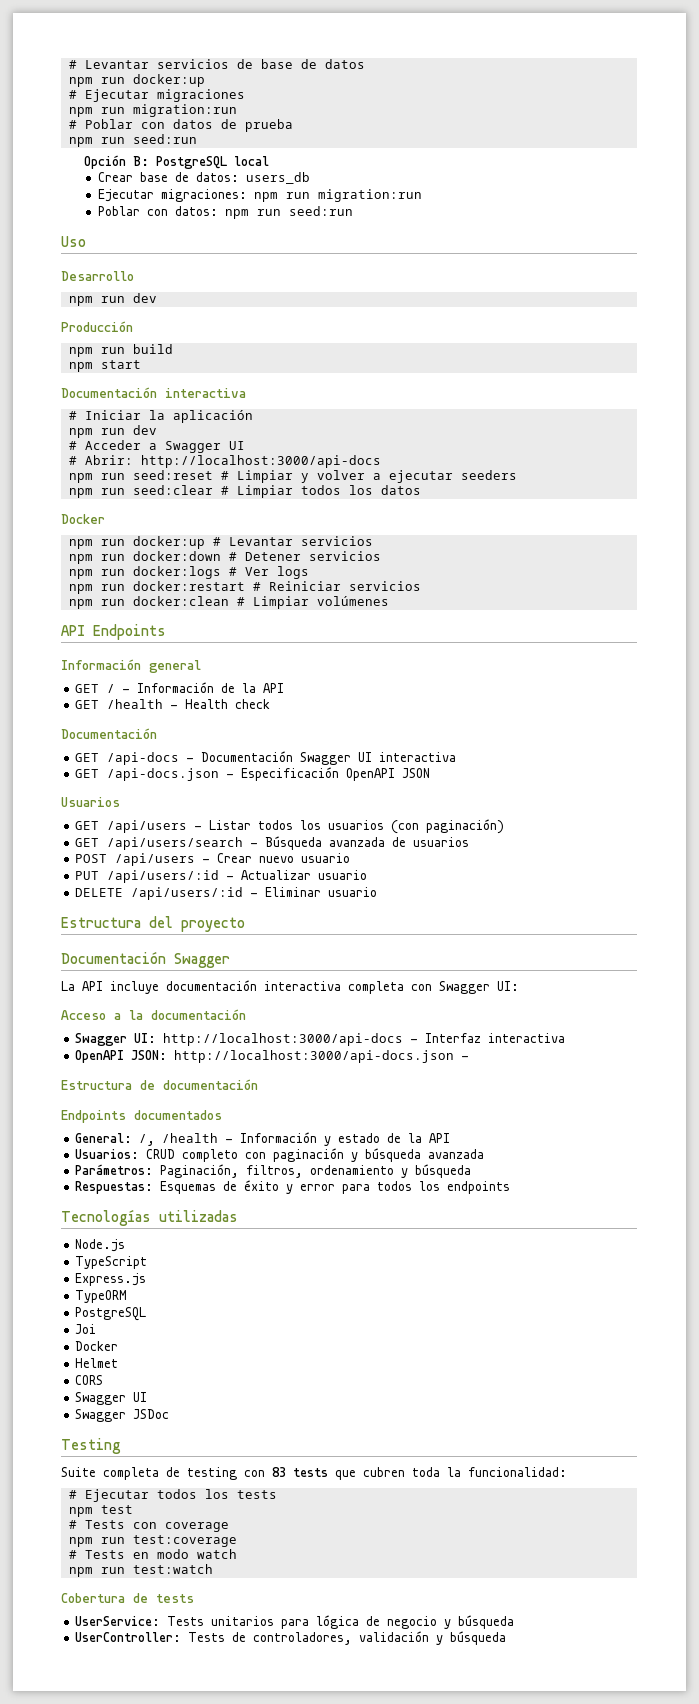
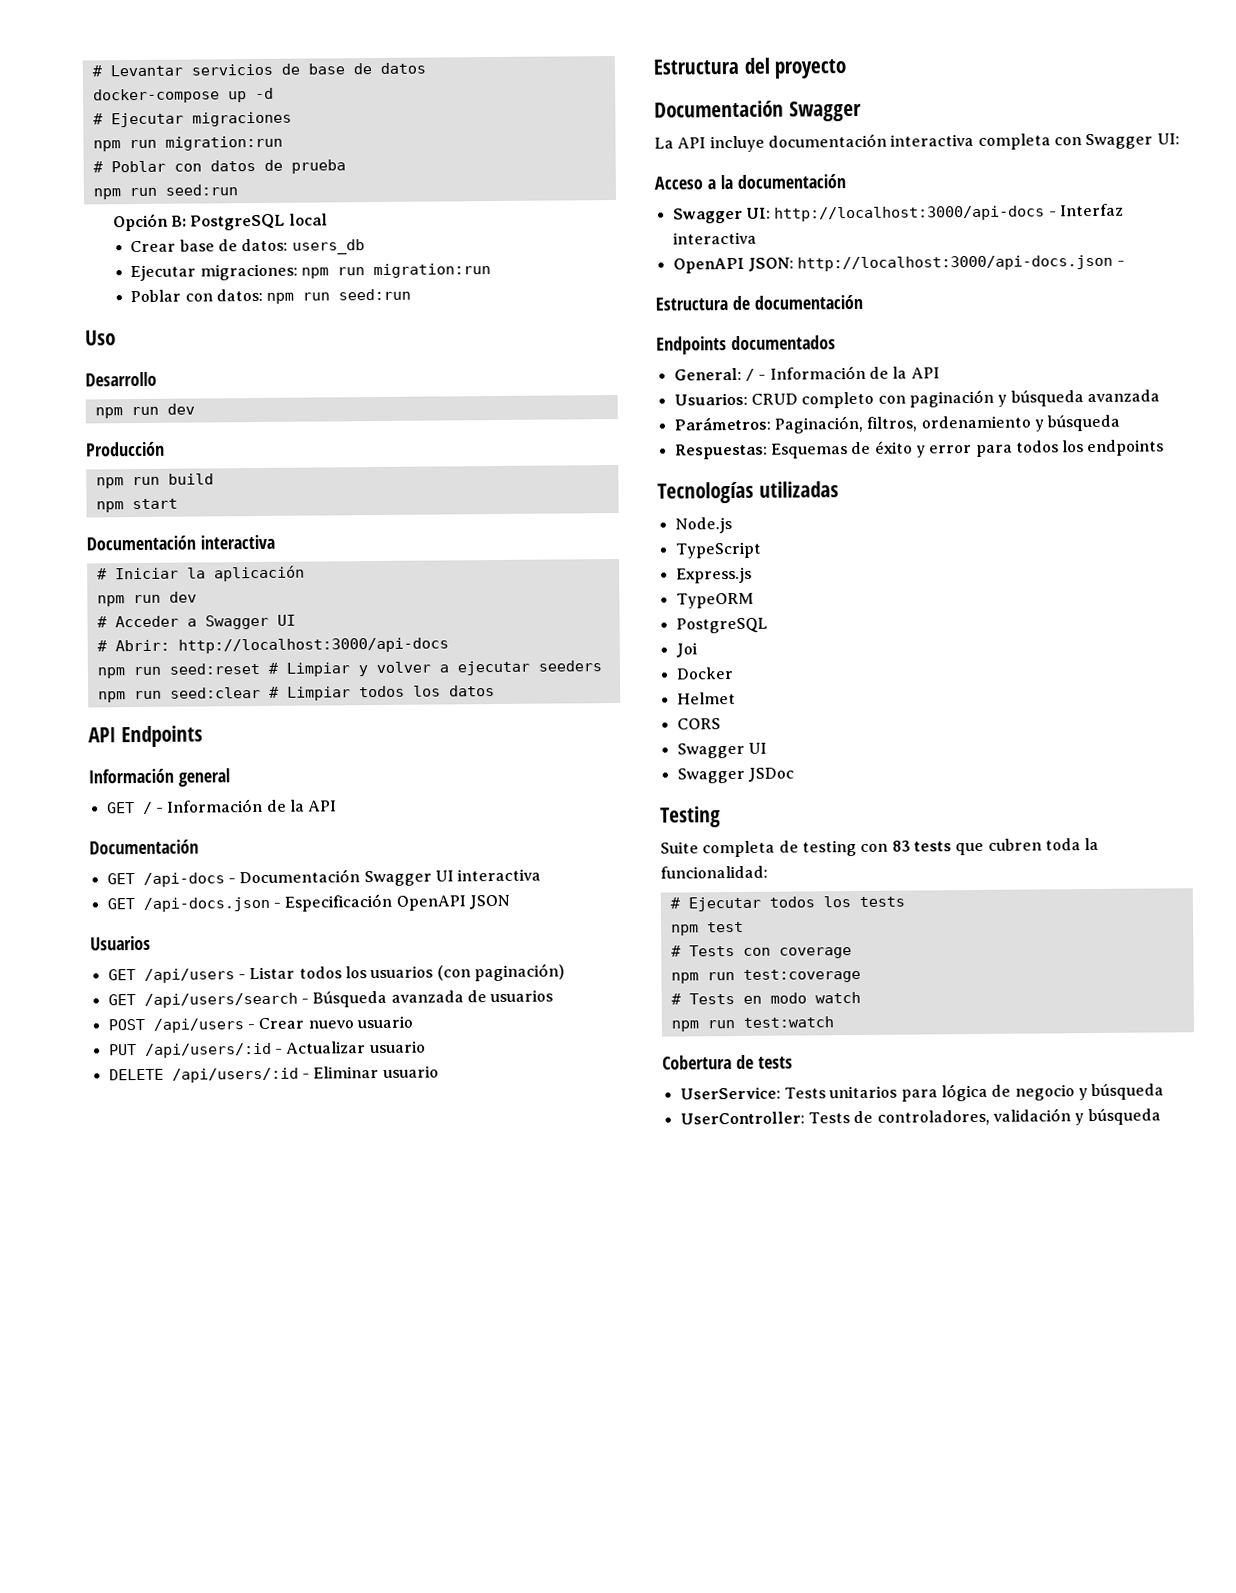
[68,74,205,87] npm run docker:up -> [92,87,274,104] docker-compose up -d
[61,514,105,524] [68,536,373,549] [68,551,381,564] [68,566,309,579] [68,581,421,594] [68,596,389,609] // Docker // npm run docker:up # Levantar servicios // npm run docker:down # Detener servicios // npm run docker:logs # Ver logs // npm run docker:restart # Reiniciar servicios // npm run docker:clean # Limpiar volúmenes -> (495, 691) none
[75,699,271,709] // GET /health - Health check -> (338, 806) none
[139,1132,381,1146] /, /health - Información y estado -> [744,365,866,381] / - Información

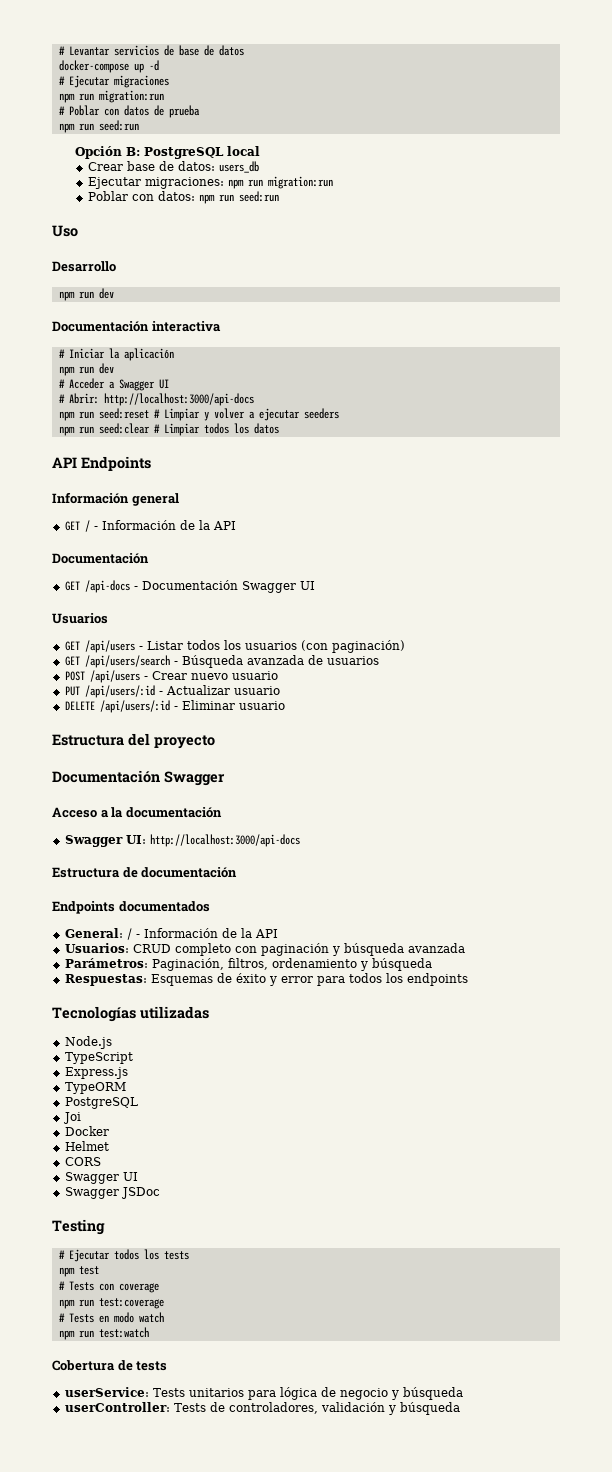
[86,441,165,457] [95,473,214,489] [95,498,178,513] // Producción // npm run build // npm start -> (114, 293) none
[457,868,542,882] [106,893,510,912] interactiva // GET /api-docs.json - Especificación OpenAPI JSON -> (315, 585) none
[654,133,1180,153] // La API incluye documentación interactiva completa con Swagger UI: -> (225, 778) none
[1048,203,1124,217] [672,231,757,245] [672,254,1125,274] - Interfaz interactiva // OpenAPI JSON: http://localhost:3000/api-docs.json - -> (300, 840) none
[660,837,1100,858] [660,865,768,879] // Suite completa de testing con 83 tests que cubren toda la funcionalidad: -> (105, 1227) none
[679,1086,781,1100] UserService: -> [64,1387,149,1397] userService:
[679,1111,805,1125] UserController: -> [64,1402,170,1412] userController:

